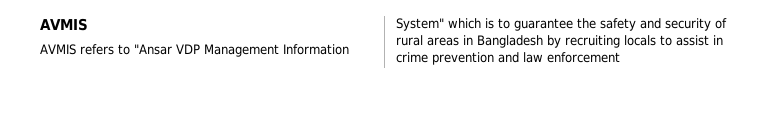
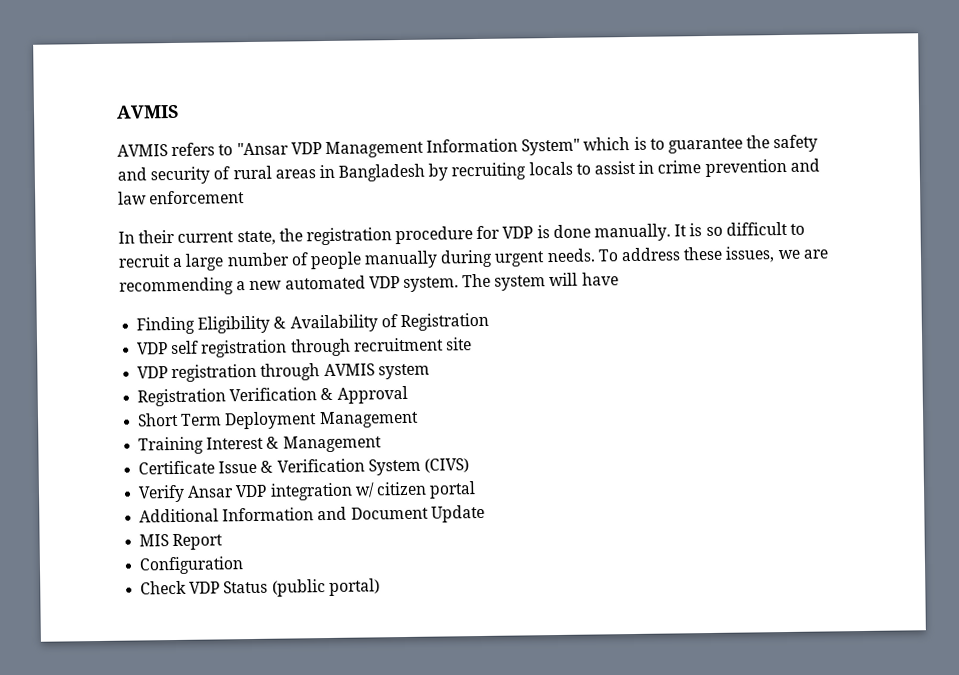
(620, 57) none -> [118,221,805,246] [118,246,828,271] [119,272,619,296] [136,312,489,335] [137,337,472,358] [137,363,430,383] [137,385,408,407] [137,410,419,430] [138,435,382,455] [138,458,469,476] [138,481,477,503] [139,504,485,523] [139,533,224,551] [139,556,245,575] [140,578,380,597] // In their current state, the registration procedure for VDP is done manually. It is so difficult to recruit a large number of people manually during urgent needs. To address these issues, we are recommending a new automated VDP system. The system will have // Finding Eligibility & Availability of Registration // VDP self registration through recruitment site // VDP registration through AVMIS system // Registration Verification & Approval // Short Term Deployment Management // Training Interest & Management // Certificate Issue & Verification System (CIVS) // Verify Ansar VDP integration w/ citizen portal // Additional Information and Document Update // MIS Report // Configuration // Check VDP Status (public portal)

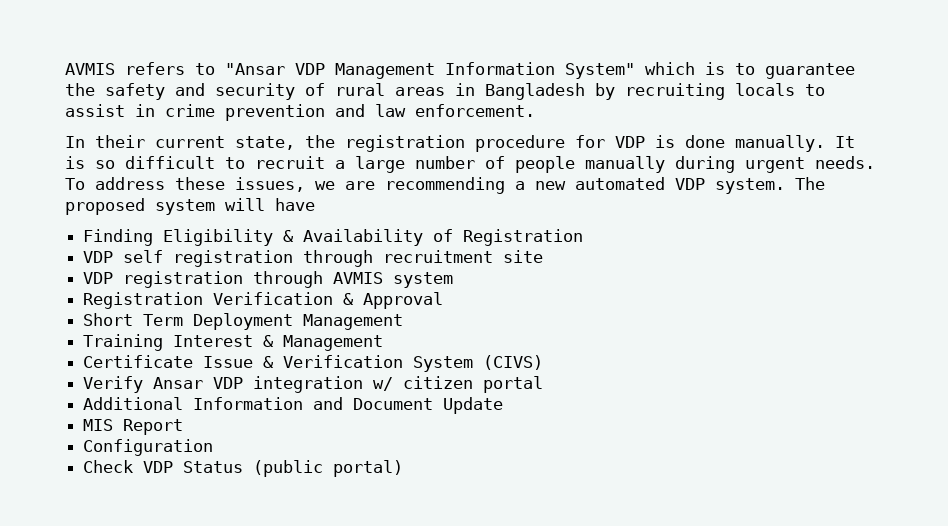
[116,104,180,119] [117,144,168,157] AVMIS // AVMIS -> [65,63,115,75] AVMIS
[149,190,246,205] enforcement -> [415,104,535,117] enforcement.
(492, 280) none -> [65,198,145,215] proposed

